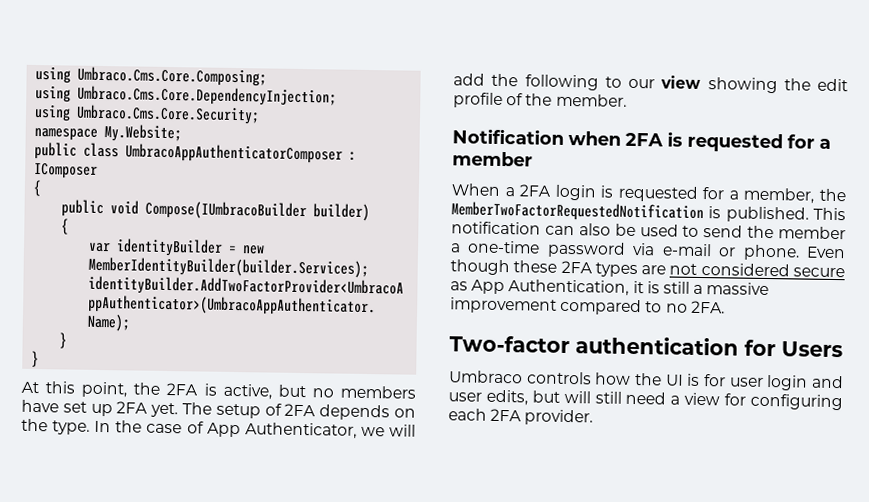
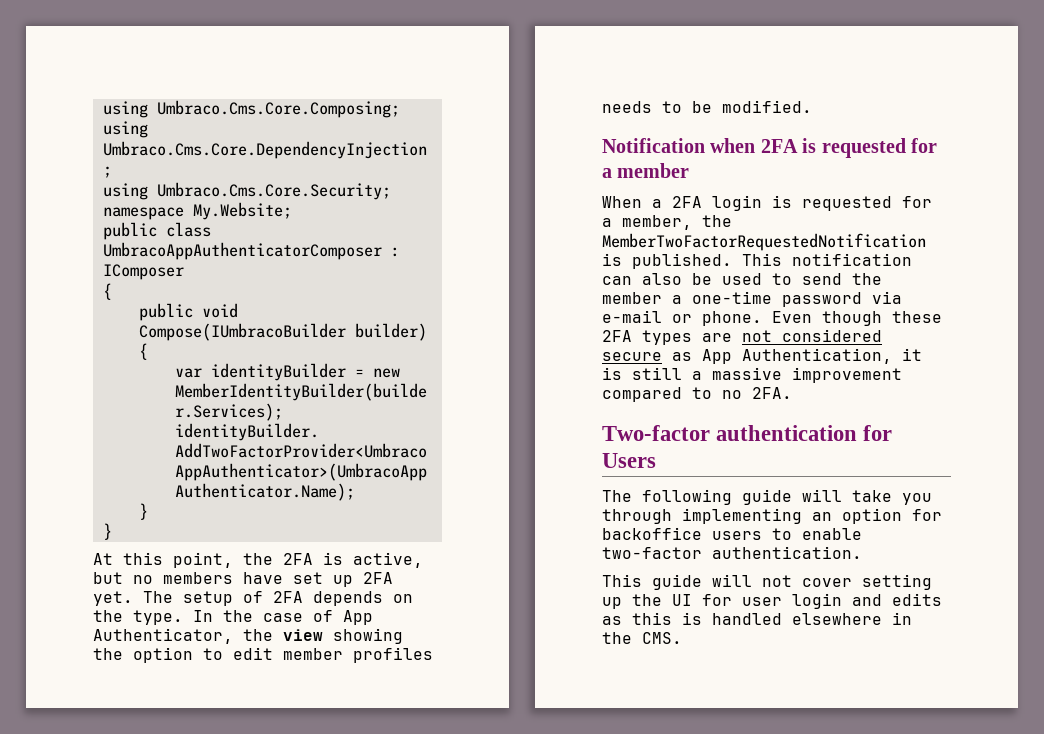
[360,424,416,437] [453,73,848,94] [453,92,627,108] we will add the following to our view showing the edit profile of the member. -> [243,628,403,644] [93,647,433,663] [602,100,812,113] the view showing the option to edit member profiles needs to be modified.
[449,370,632,385] Umbraco controls how -> [602,489,932,505] [602,508,942,524] [602,527,862,540] [602,546,862,559] [602,574,932,590] [602,597,622,609] The following guide will take you through implementing an option for backoffice users to enable two-factor authentication. // This guide will not cover setting up
[687,373,701,387] is -> (692, 600) none
[448,389,843,411] [448,408,594,426] user edits, but will still need a view for configuring each 2FA provider. -> [892,593,942,606] [602,612,912,625] [602,632,682,644] edits as this is handled elsewhere in the CMS.

